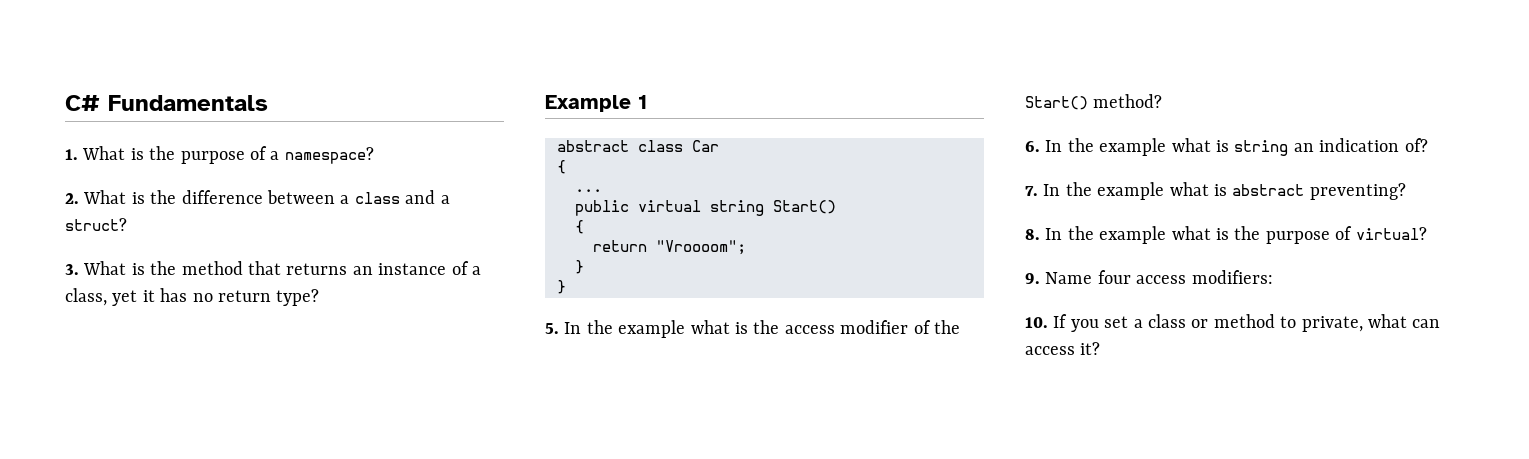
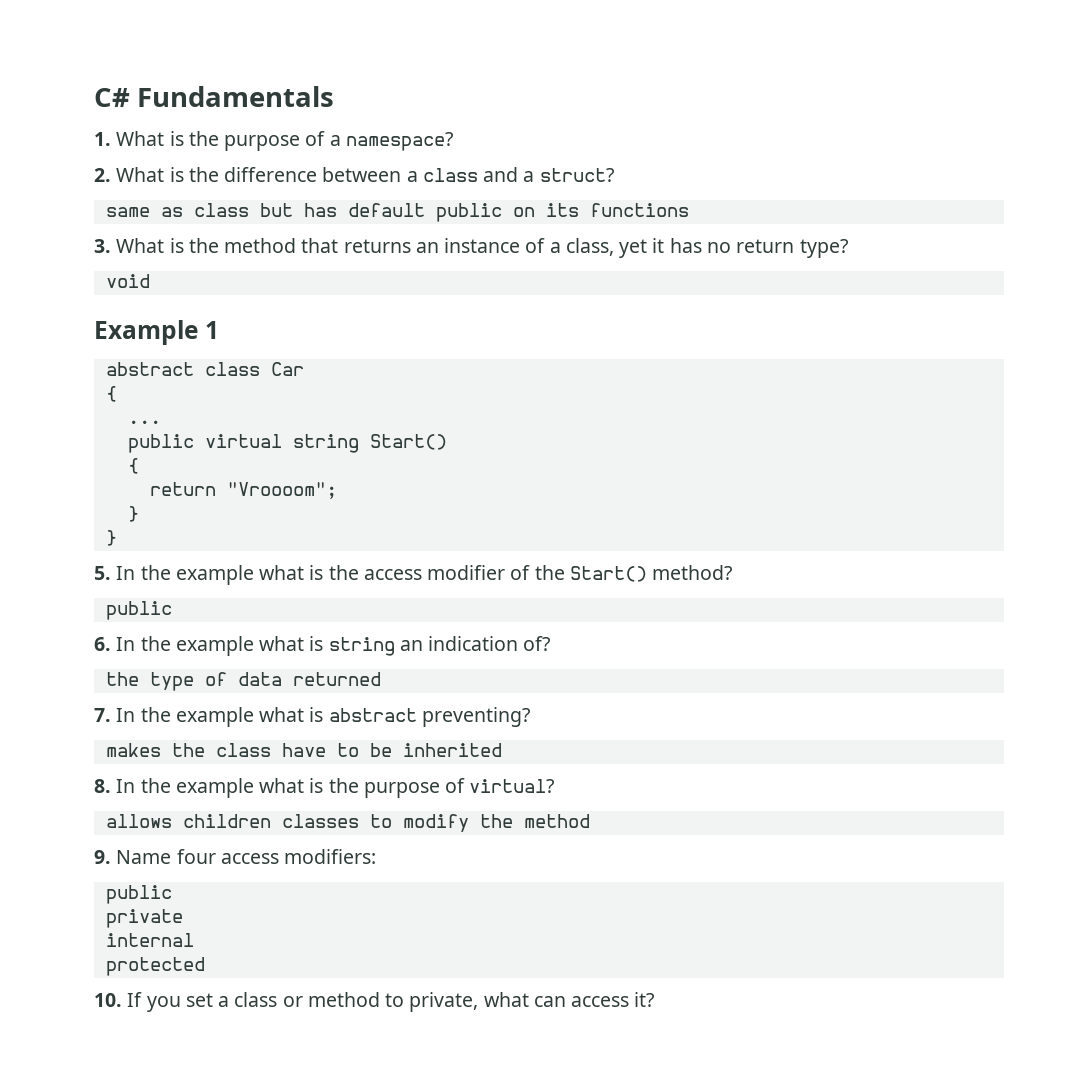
(127, 224) none -> [105,203,689,222] // same as class but has default public on its functions
(320, 297) none -> [105,274,150,288] // void
(1163, 101) none -> [105,601,172,620] // public
(1428, 145) none -> [105,672,381,691] // the type of data returned
(1406, 191) none -> [105,743,502,757] // makes the class have to be inherited
(1427, 233) none -> [105,814,590,832] // allows children classes to modify the method
(1273, 277) none -> [105,885,172,904] [105,909,183,928] [105,933,194,947] [105,957,205,976] // public // private // internal // protected

